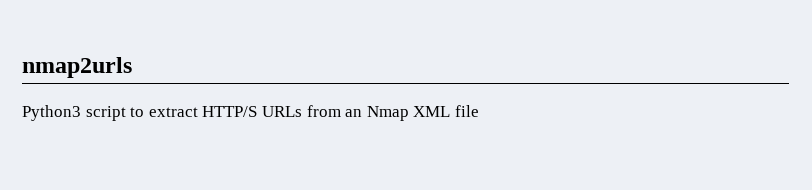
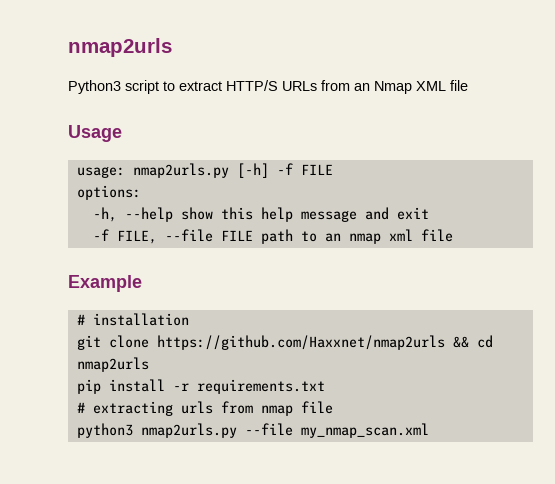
(479, 111) none -> [68,125,122,142] [76,163,333,178] [76,185,141,200] [92,207,429,222] [92,229,453,244] [68,275,142,292] [76,313,189,326] [76,335,493,350] [76,357,149,372] [76,379,325,394] [76,401,333,416] [76,423,429,438] // Usage // usage: nmap2urls.py [-h] -f FILE // options: // -h, --help show this help message and exit // -f FILE, --file FILE path to an nmap xml file // Example // # installation // git clone https://github.com/Haxxnet/nmap2urls && cd nmap2urls // pip install -r requirements.txt // # extracting urls from nmap file // python3 nmap2urls.py --file my_nmap_scan.xml

